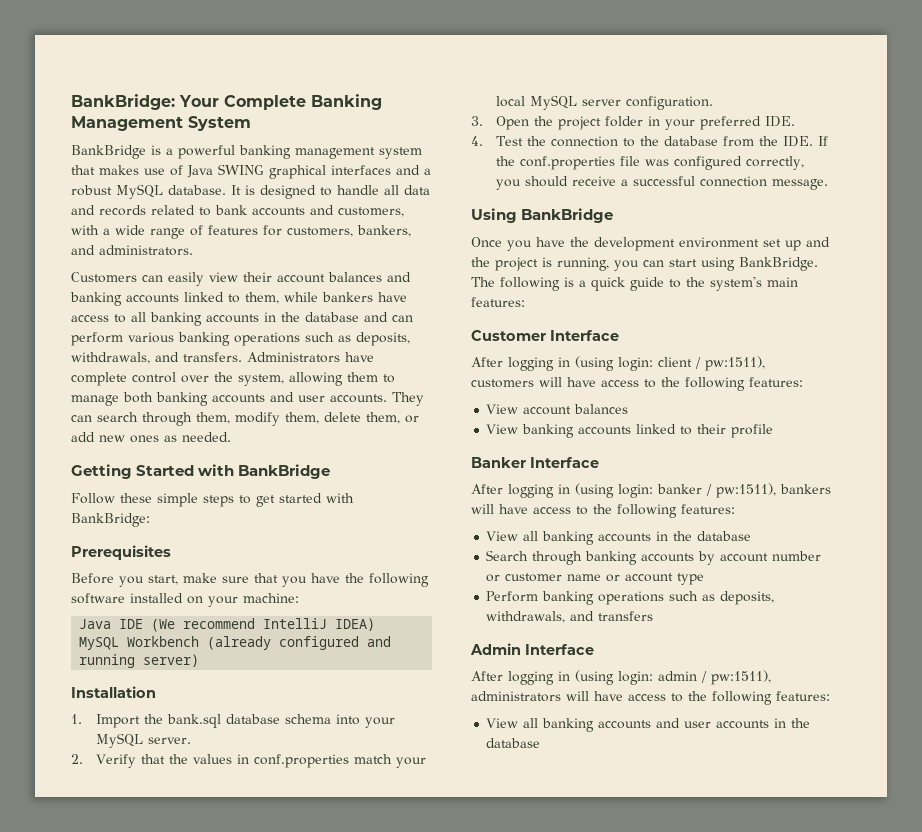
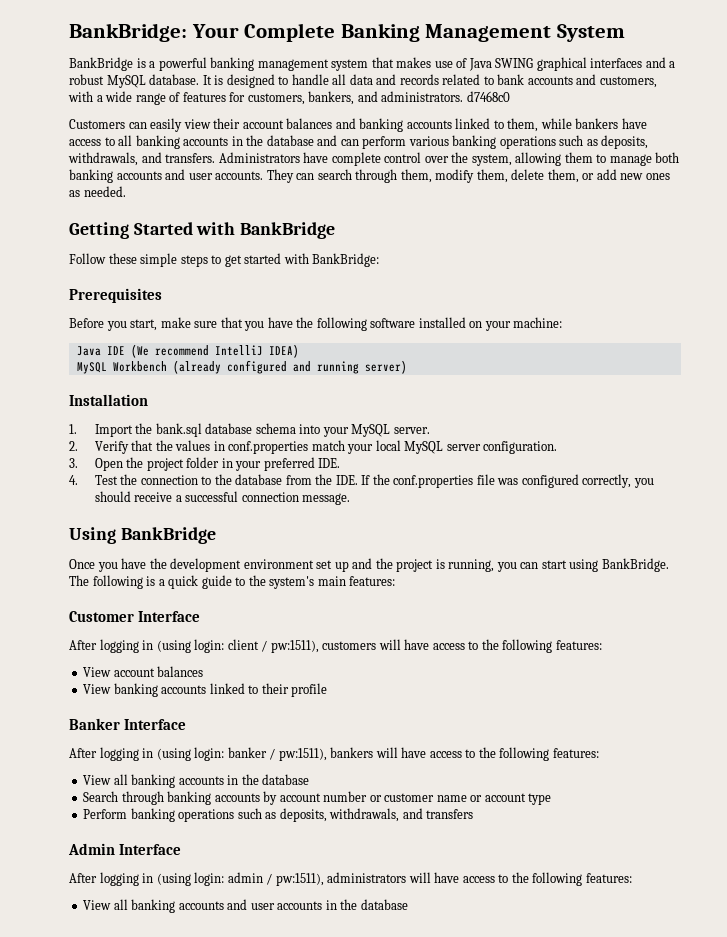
(193, 250) none -> [466,91,510,102] d7468c0

